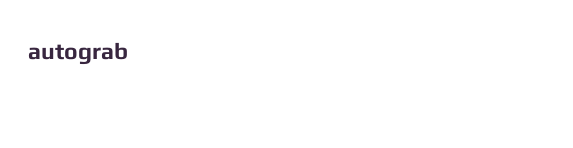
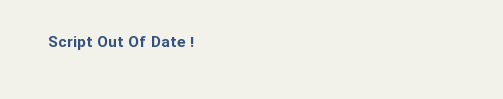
[28,42,128,65] autograb -> [48,36,194,50] Script Out Of Date !

